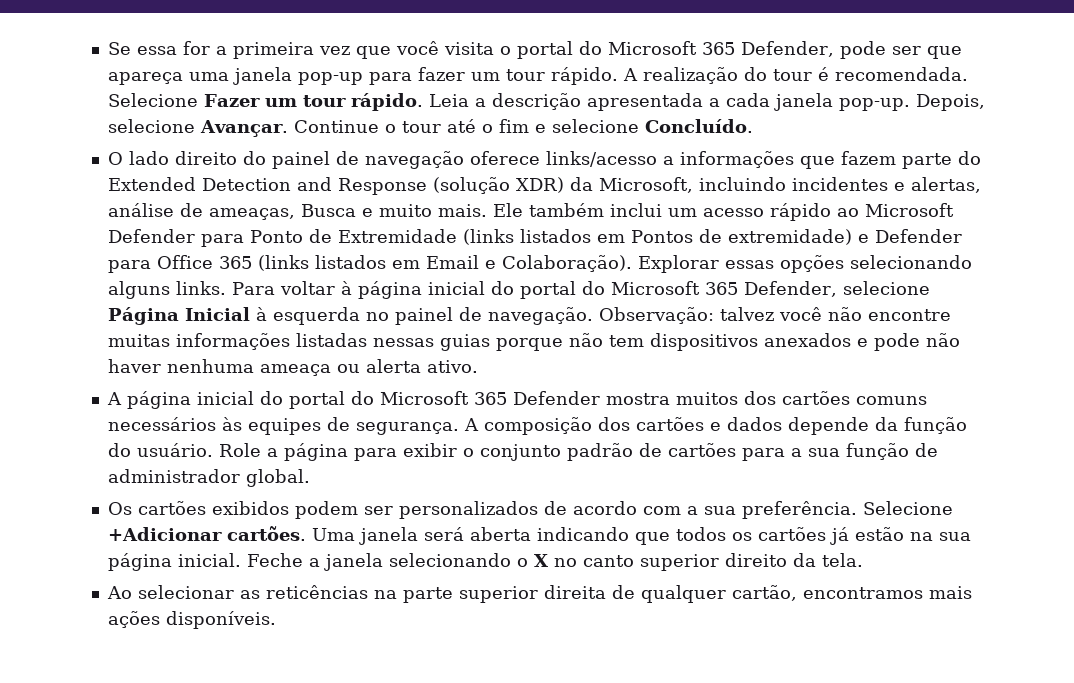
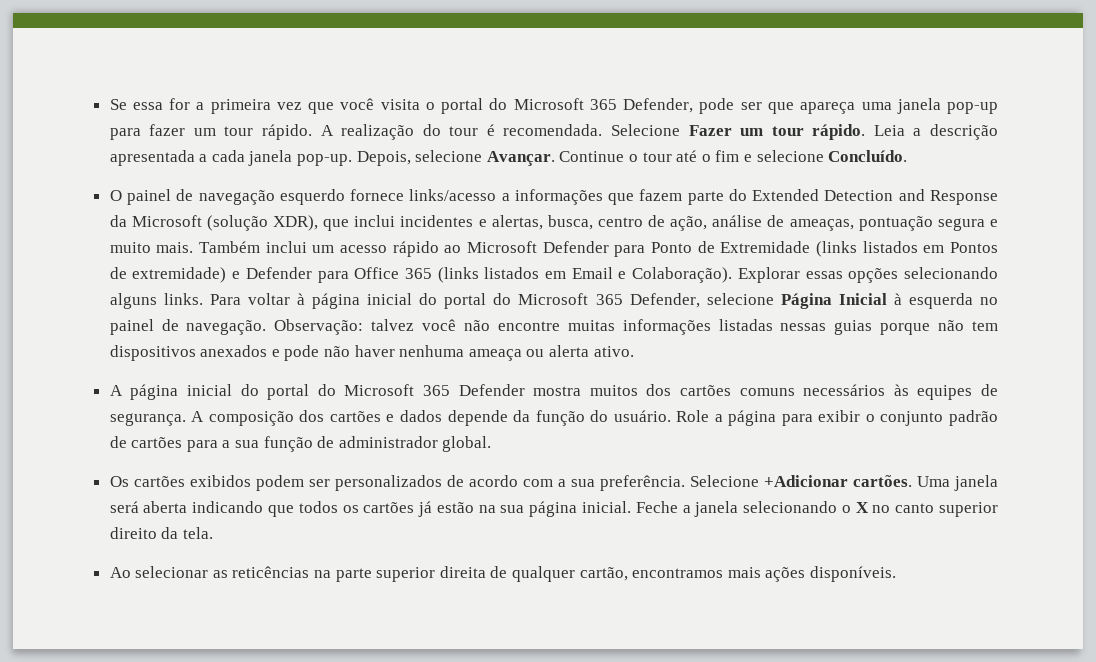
[128,151,266,165] lado direito do -> (122, 195) none
[469,151,540,165] oferece -> [279,189,405,205] esquerdo fornece
[432,177,981,194] (solução XDR) da Microsoft, incluindo incidentes e alertas, -> [109,215,708,231] da Microsoft (solução XDR), que inclui incidentes e alertas, busca, centro de ação,
[300,204,356,217] Busca -> [858,216,985,231] pontuação segura
[492,203,604,217] Ele também -> [199,241,261,253] Também

